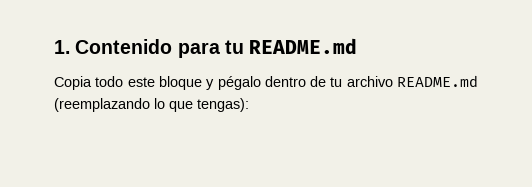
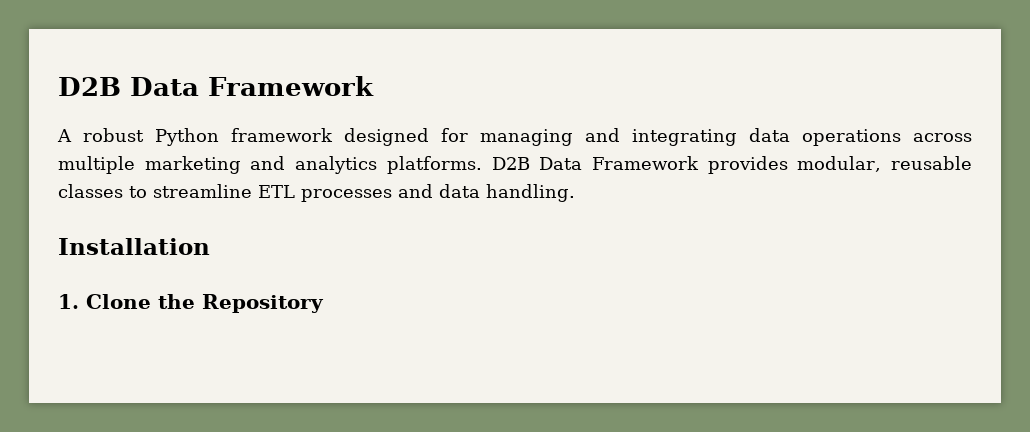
[54,38,358,58] [54,75,479,90] [54,98,249,112] 1. Contenido para tu README.md // Copia todo este bloque y pégalo dentro de tu archivo README.md (reemplazando lo que tengas): -> [58,76,374,96] [57,128,972,146] [58,156,973,174] [58,184,575,202] [58,238,210,255] [58,294,324,313] D2B Data Framework // A robust Python framework designed for managing and integrating data operations across multiple marketing and analytics platforms. D2B Data Framework provides modular, reusable classes to streamline ETL processes and data handling. // Installation // 1. Clone the Repository

